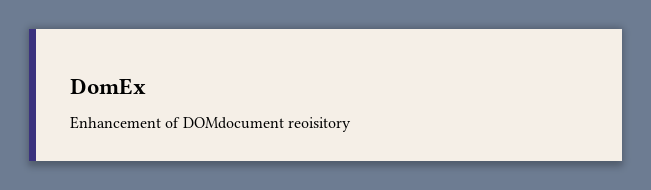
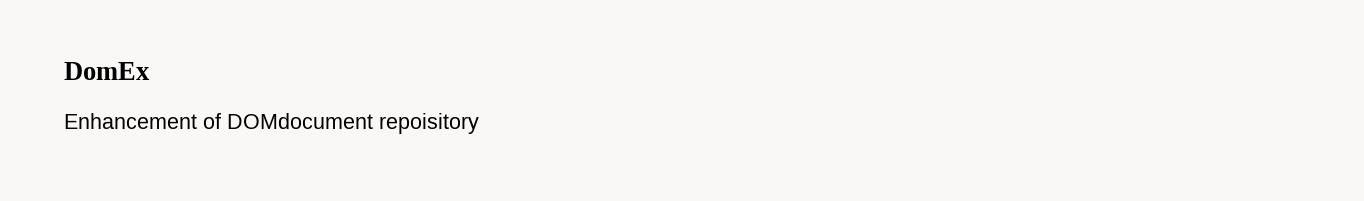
[287,117,351,132] reoisitory -> [379,113,479,134] repoisitory

